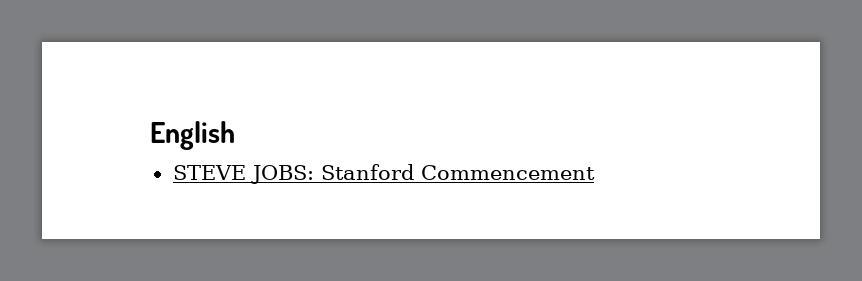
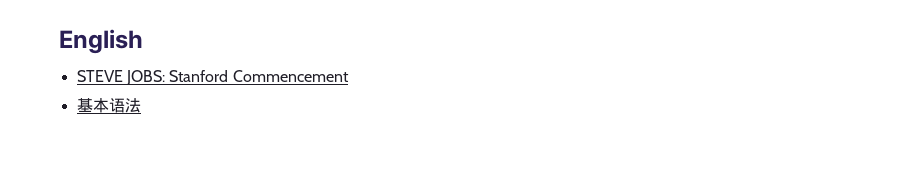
(595, 172) none -> [76,98,141,113] // 基本语法

